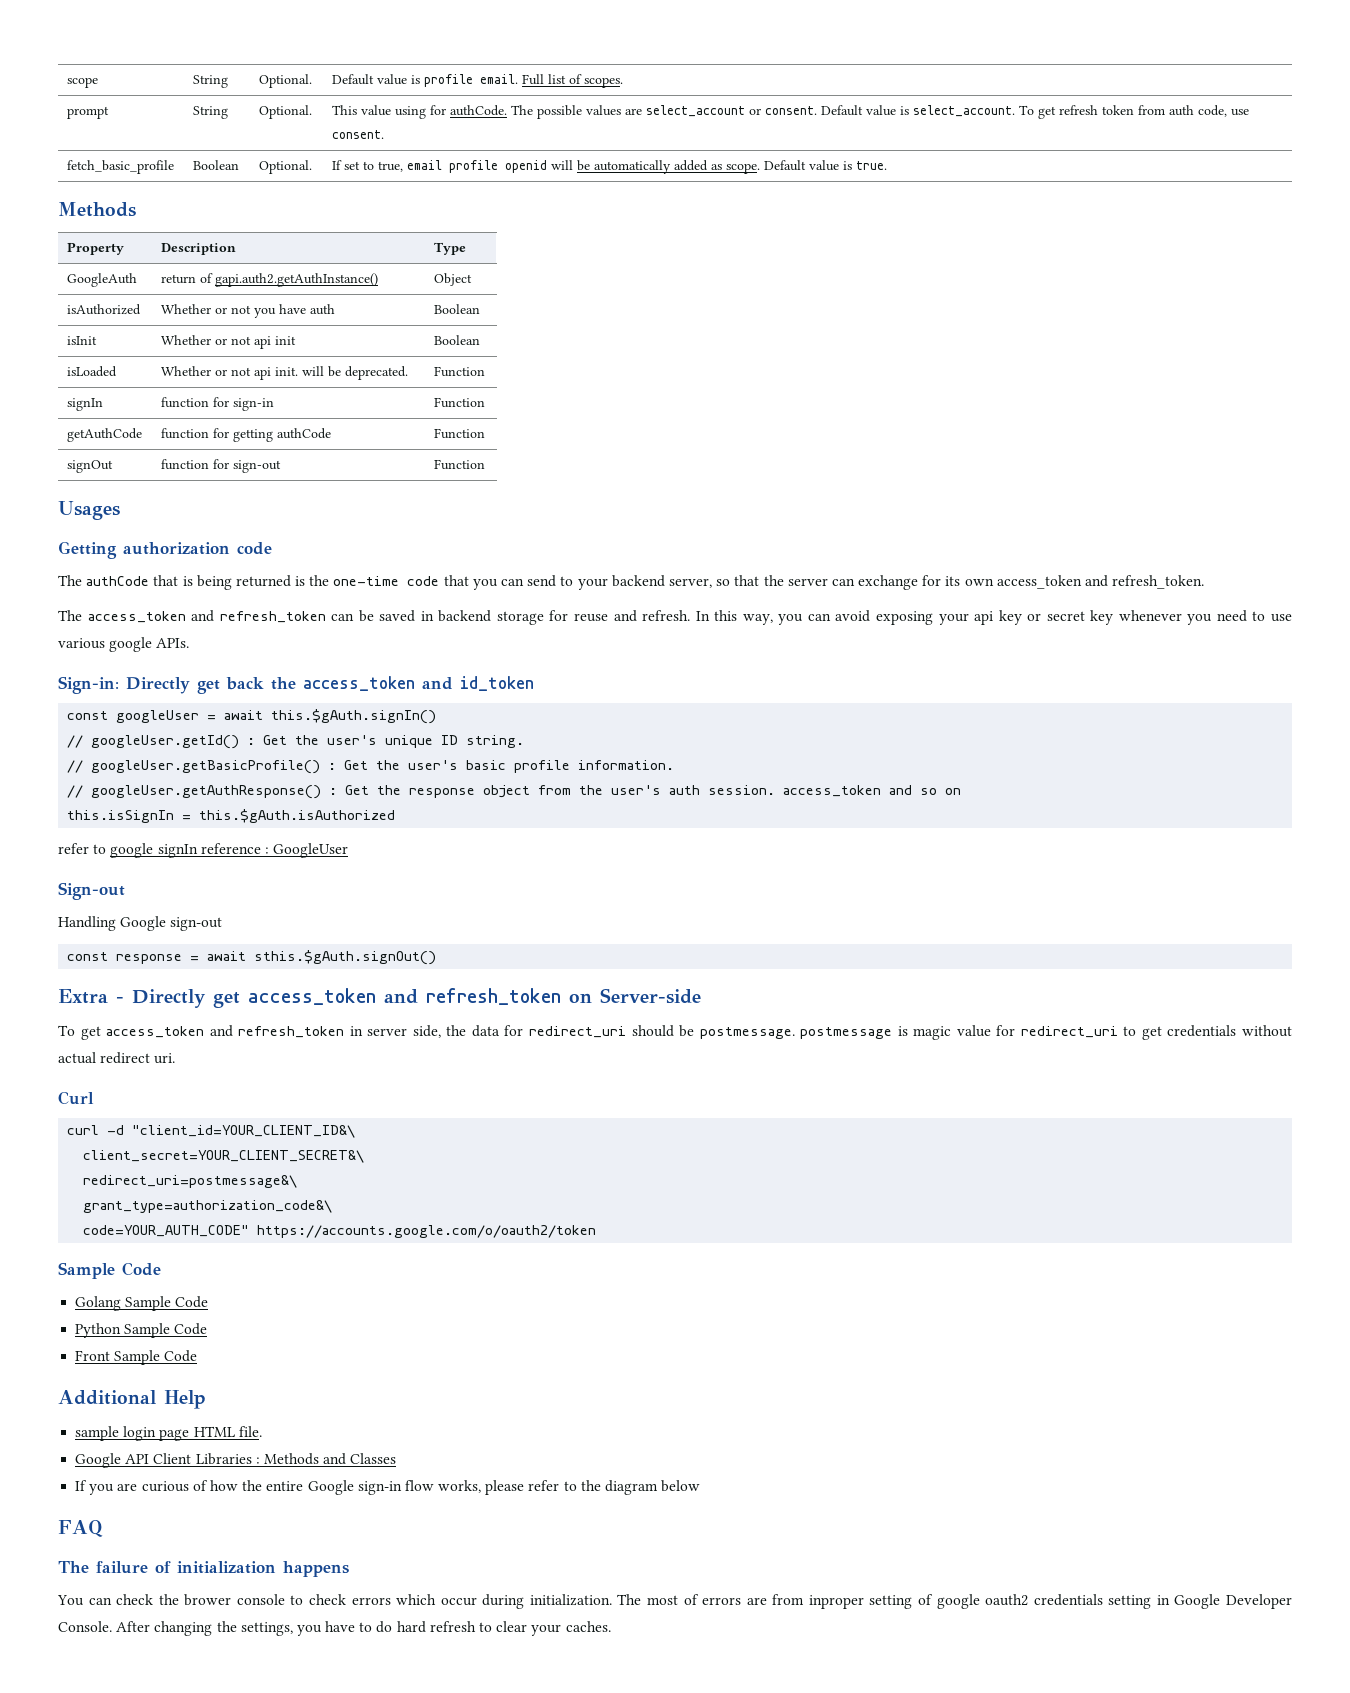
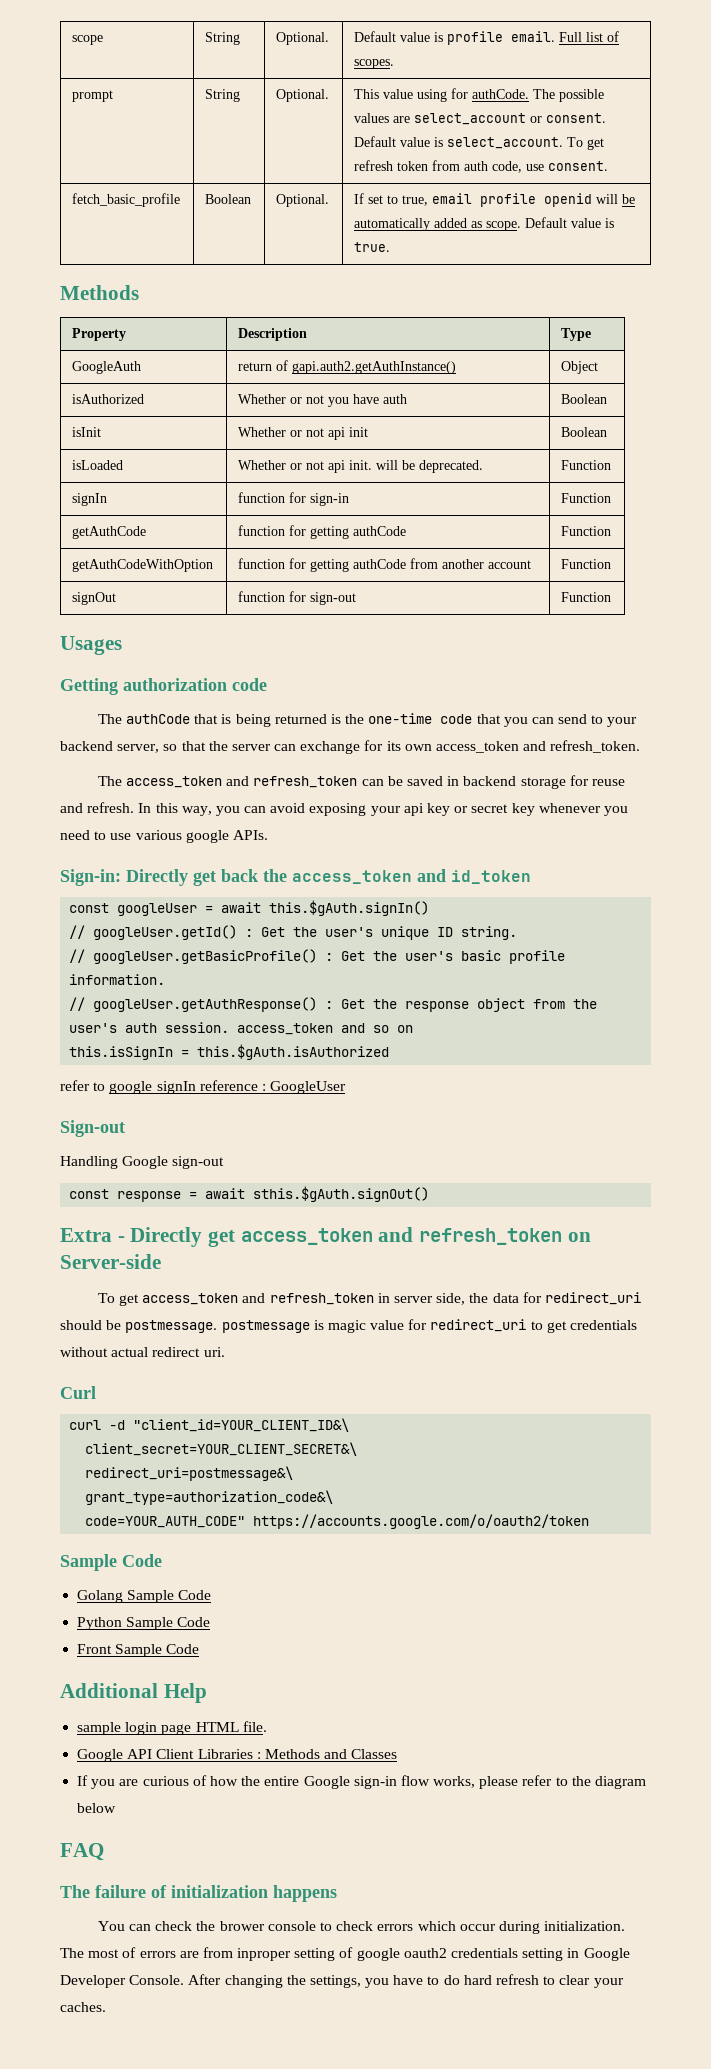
(486, 433) none -> [72,559,214,572] [238,558,532,572] [561,559,612,569] // getAuthCodeWithOption | function for getting authCode from another account | Function

